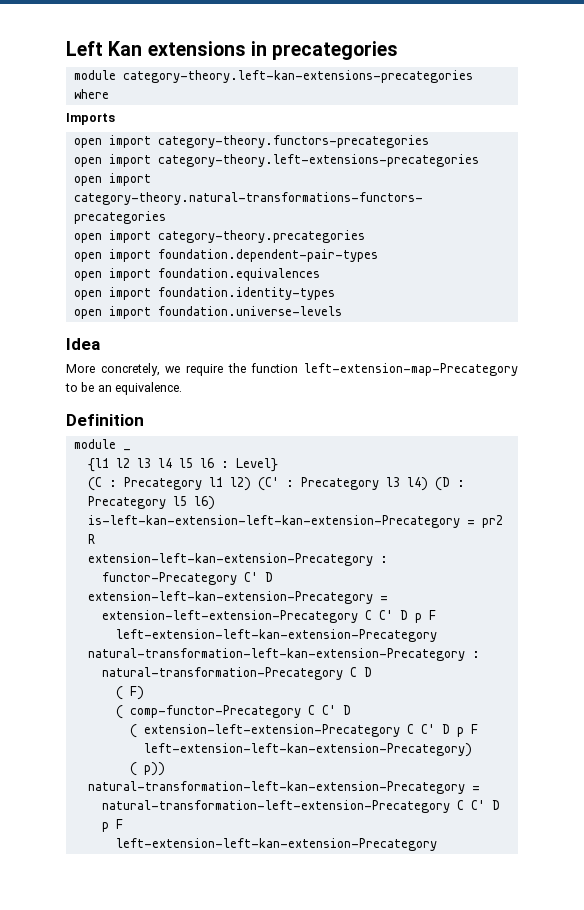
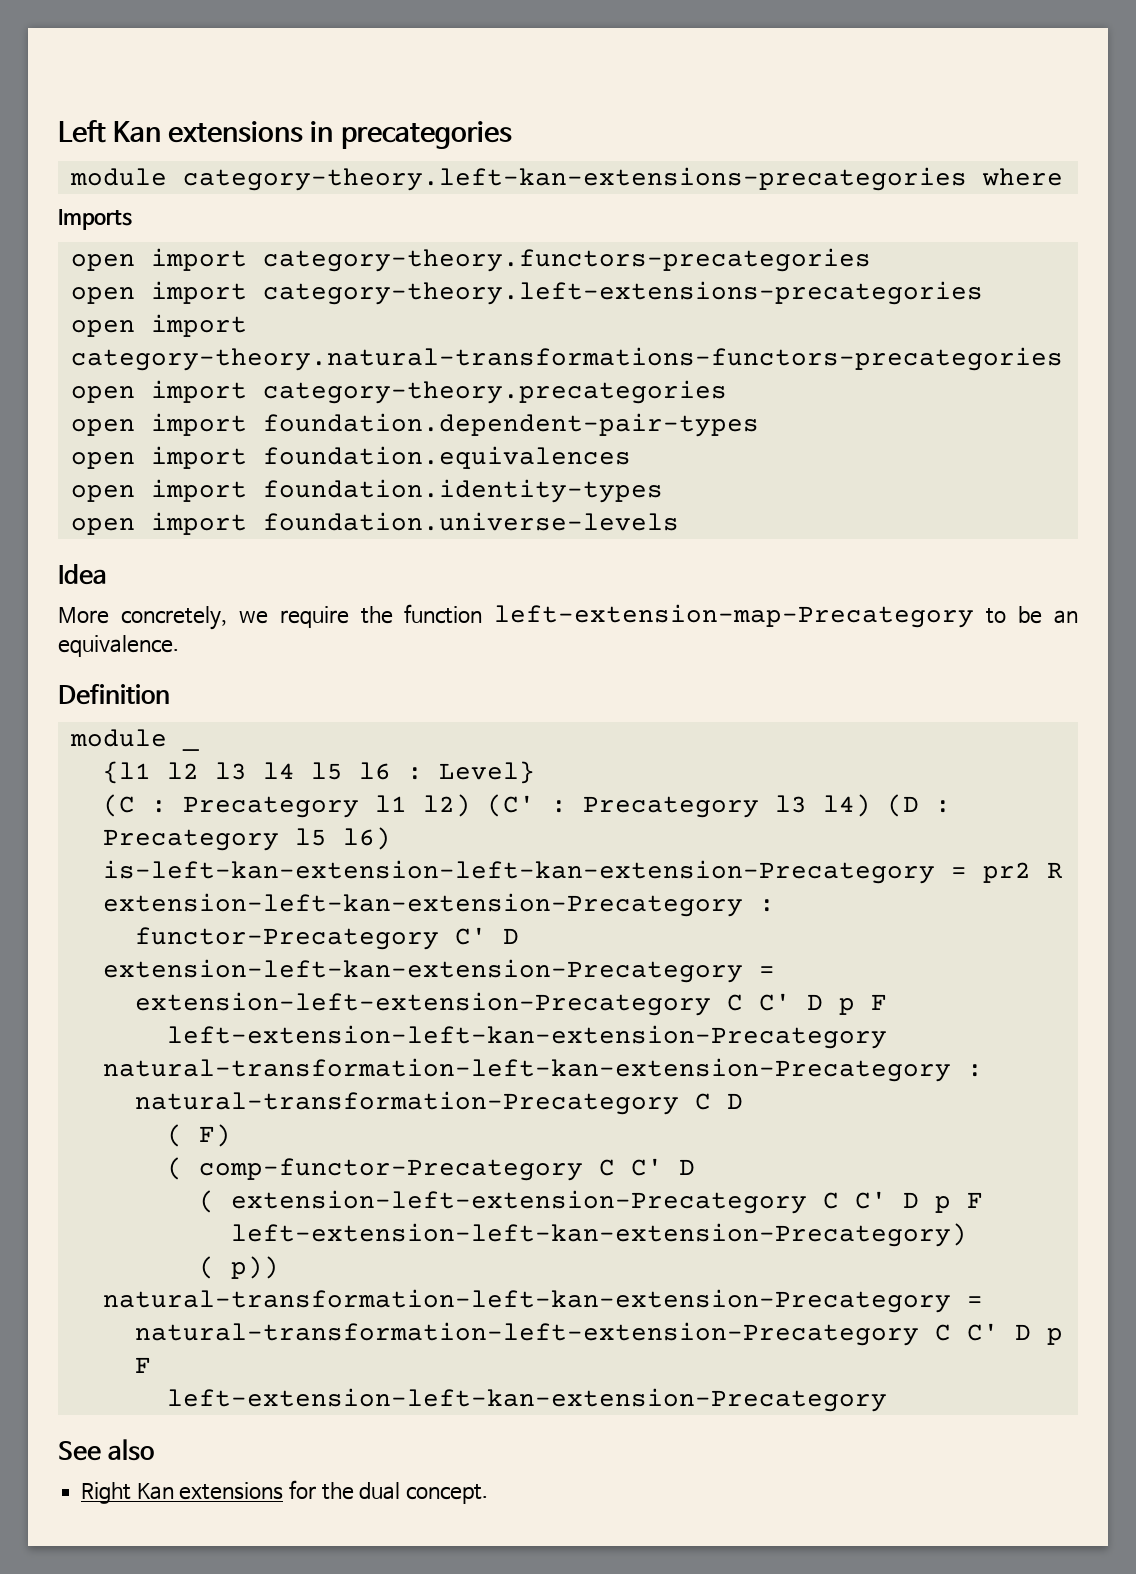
(437, 844) none -> [58,1439,154,1461] [81,1480,489,1504] // See also // Right Kan extensions for the dual concept.

